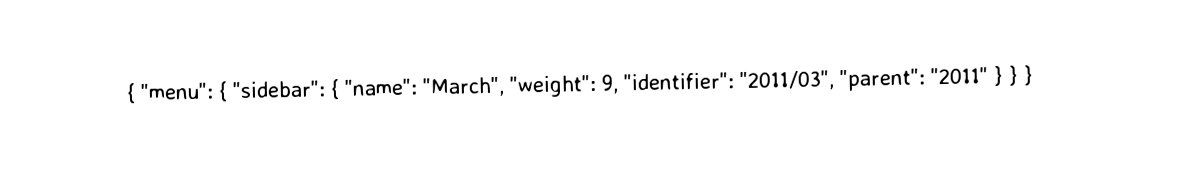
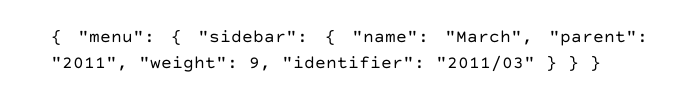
(505, 87) none -> [549,30,649,46] [51,56,128,71] "parent": "2011",
[738,67,988,92] "2011/03", "parent": "2011" -> [436,55,535,72] "2011/03"

